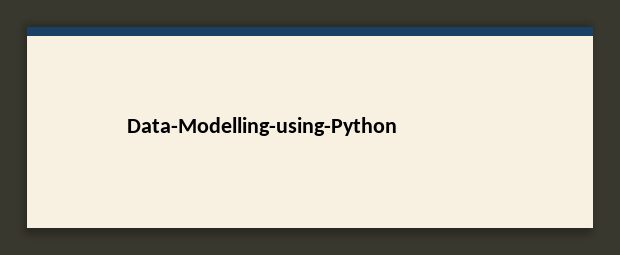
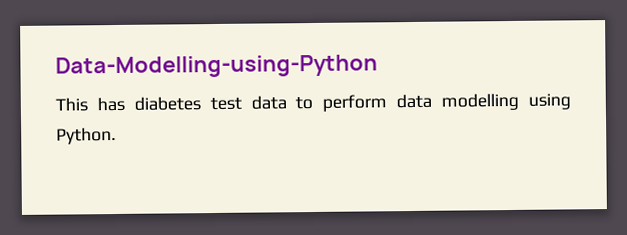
(397, 126) none -> [55,92,572,112] [56,127,116,145] // This has diabetes test data to perform data modelling using Python.

